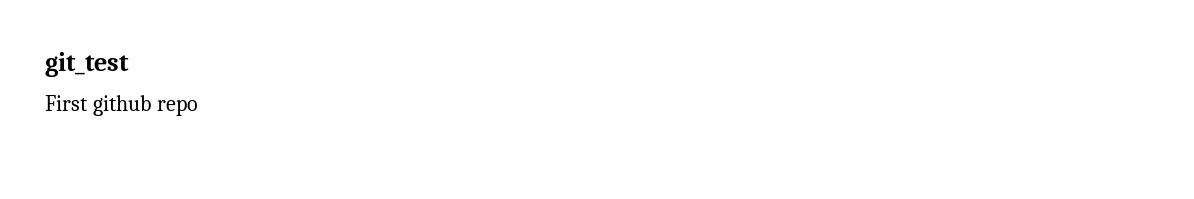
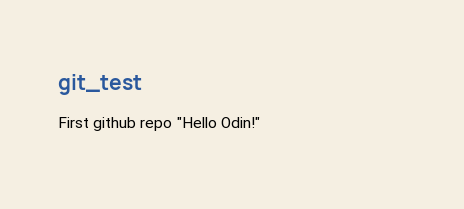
(198, 107) none -> [176,117,260,128] "Hello Odin!"

